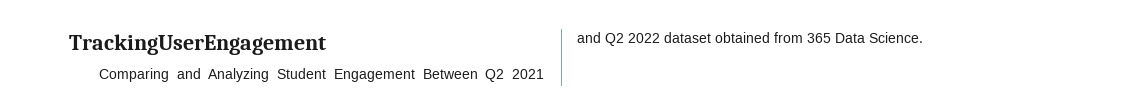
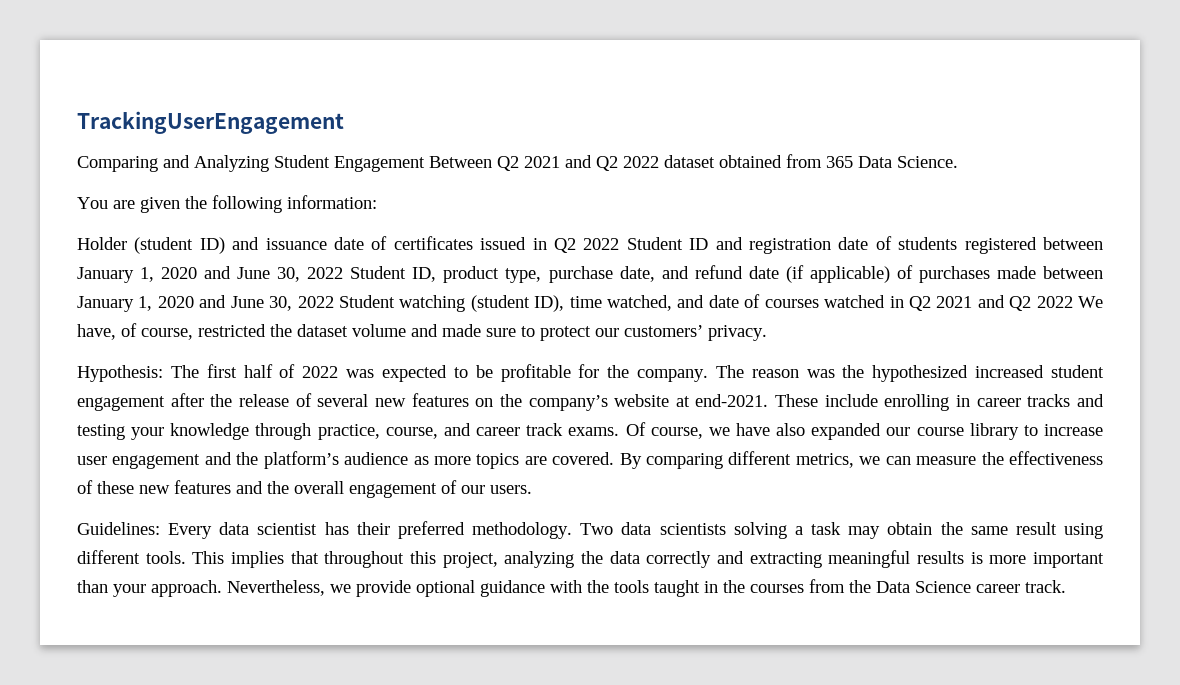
(923, 37) none -> [77,195,377,213] [77,236,1103,254] [77,265,1103,283] [77,294,1103,312] [77,323,767,341] [77,364,1105,382] [77,393,1104,411] [77,422,1103,440] [77,451,1104,469] [77,480,532,498] [77,521,1103,539] [77,550,1104,568] [77,579,1066,597] // You are given the following information: // Holder (student ID) and issuance date of certificates issued in Q2 2022 Student ID and registration date of students registered between January 1, 2020 and June 30, 2022 Student ID, product type, purchase date, and refund date (if applicable) of purchases made between January 1, 2020 and June 30, 2022 Student watching (student ID), time watched, and date of courses watched in Q2 2021 and Q2 2022 We have, of course, restrictеd the dataset volume and made sure to protect our customers’ privacy. // Hypothesis: The first half of 2022 was expected to be profitable for the company. The reason was the hypothesized increased student engagement after the release of several new features on the company’s website at end-2021. These include enrolling in career tracks and testing your knowledge through practice, course, and career track exams. Of course, we have also expanded our course library to increase user engagement and the platform’s audience as more topics are covered. By comparing different metrics, we can measure the effectiveness of these new features and the overall engagement of our users. // Guidelines: Every data scientist has their preferred methodology. Two data scientists solving a task may obtain the same result using different tools. This implies that throughout this project, analyzing the data correctly and extracting meaningful results is more important than your approach. Nevertheless, we provide optional guidance with the tools taught in the courses from the Data Science career track.

